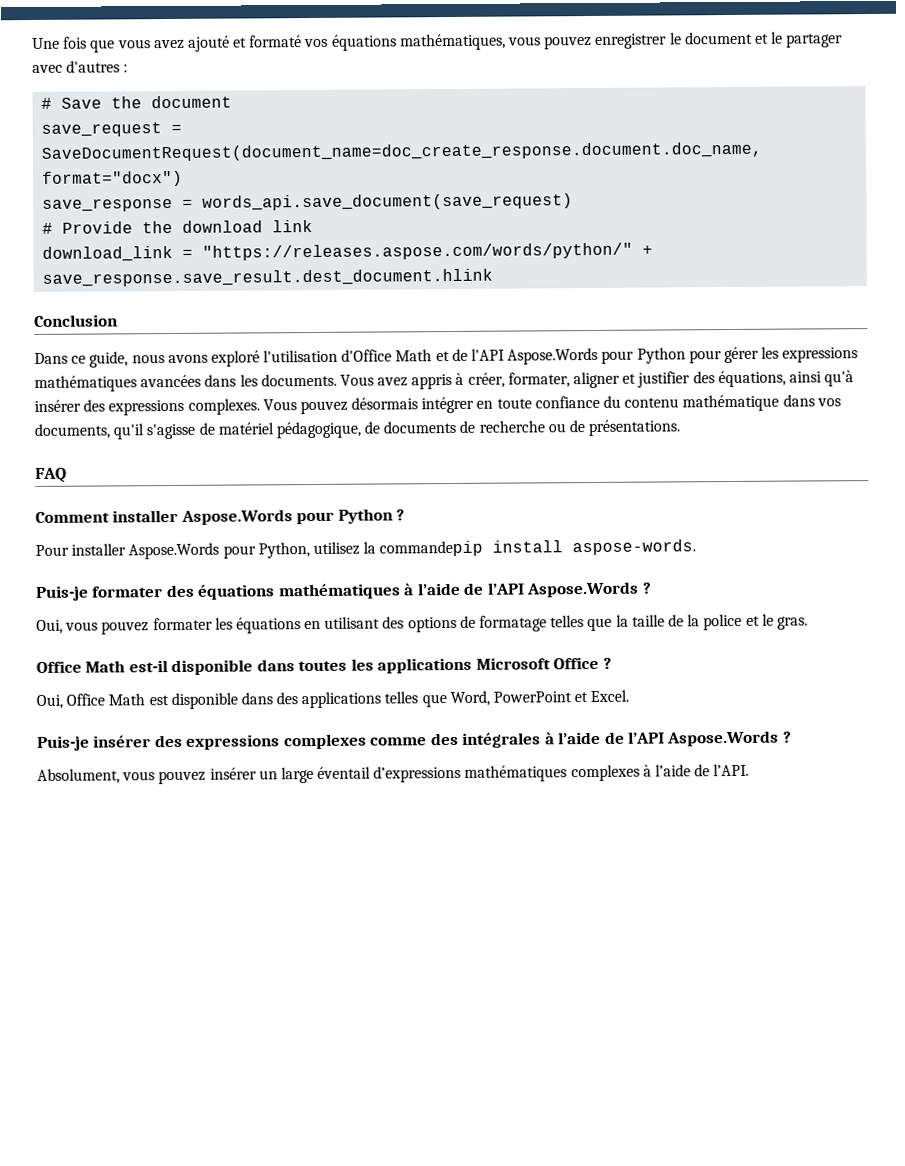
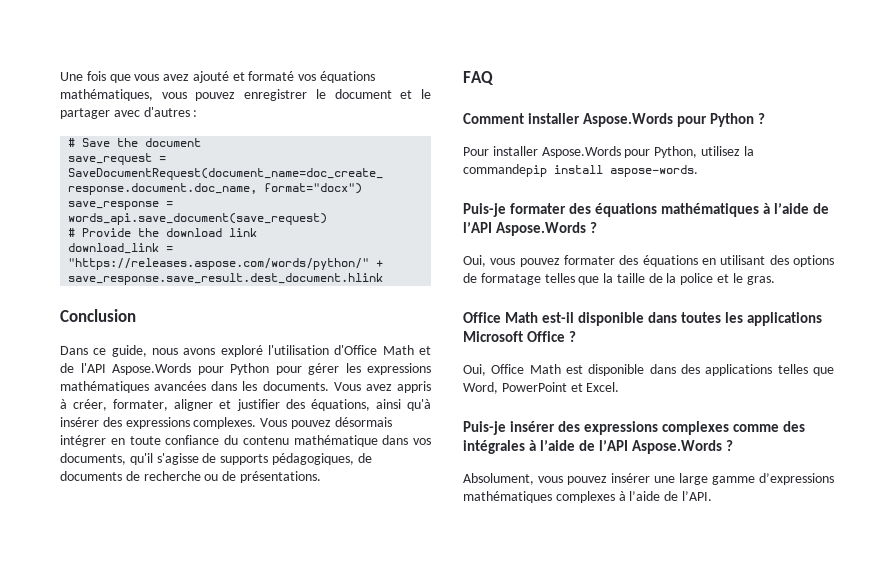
[217,421,361,439] matériel pédagogique, -> [220,453,354,465] supports pédagogiques,
[214,617,233,630] les -> [619,255,639,265] des
[258,766,372,784] un large éventail -> [654,473,755,485] une large gamme

